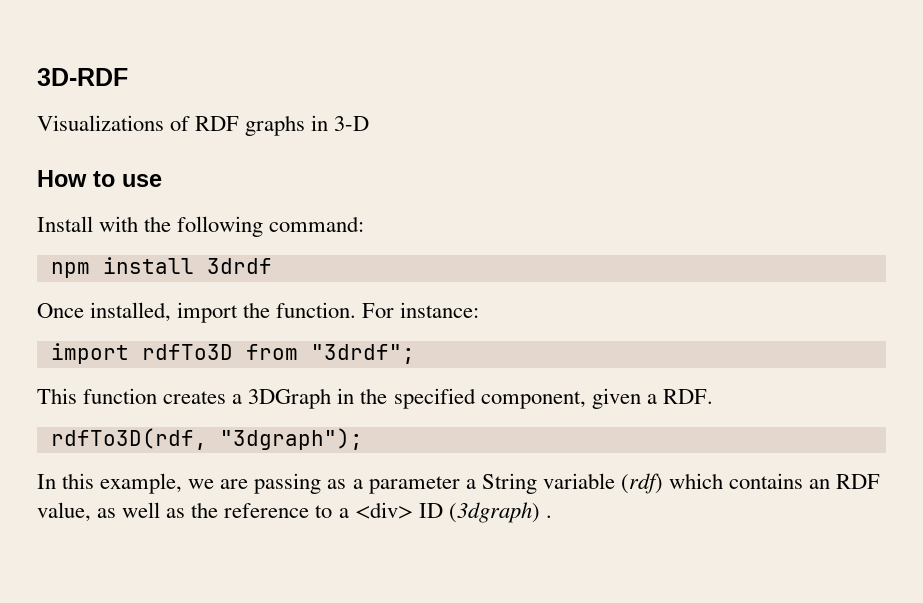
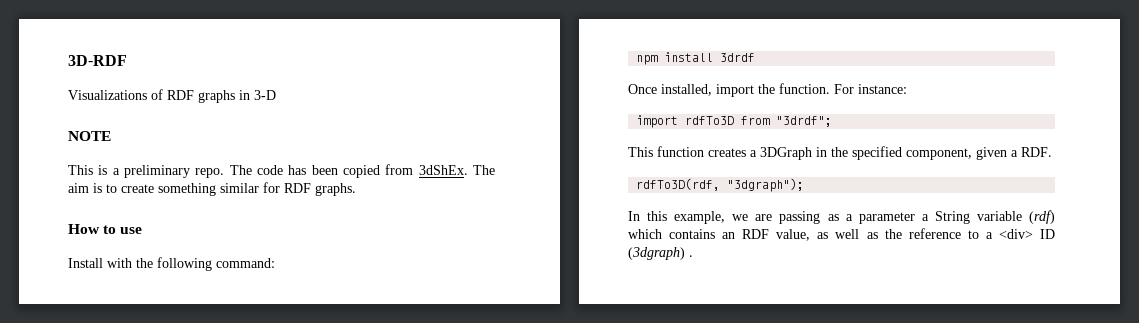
(370, 123) none -> [68,131,111,141] [68,164,495,178] [68,182,356,196] // NOTE // This is a preliminary repo. The code has been copied from 3dShEx. The aim is to create something similar for RDF graphs.

